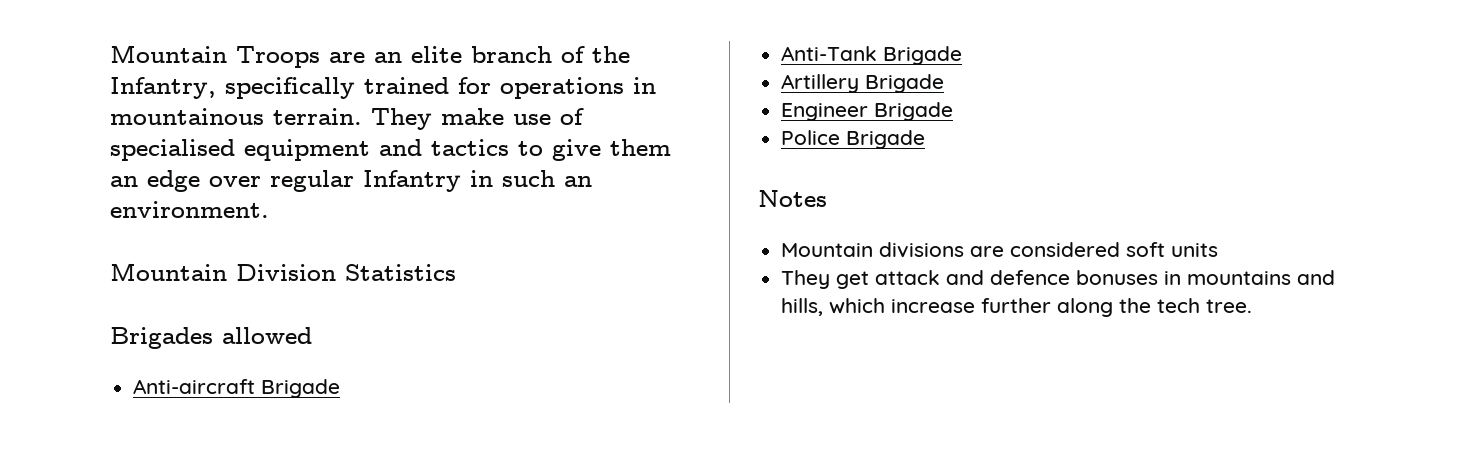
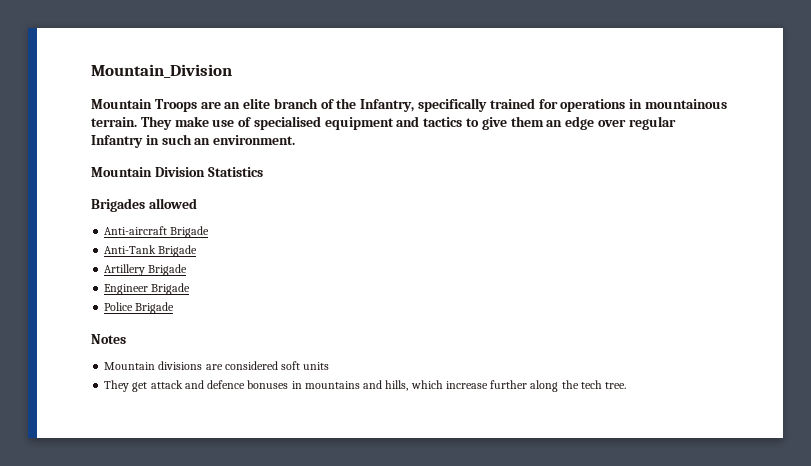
(110, 54) none -> [91,64,232,78] Mountain_Division //

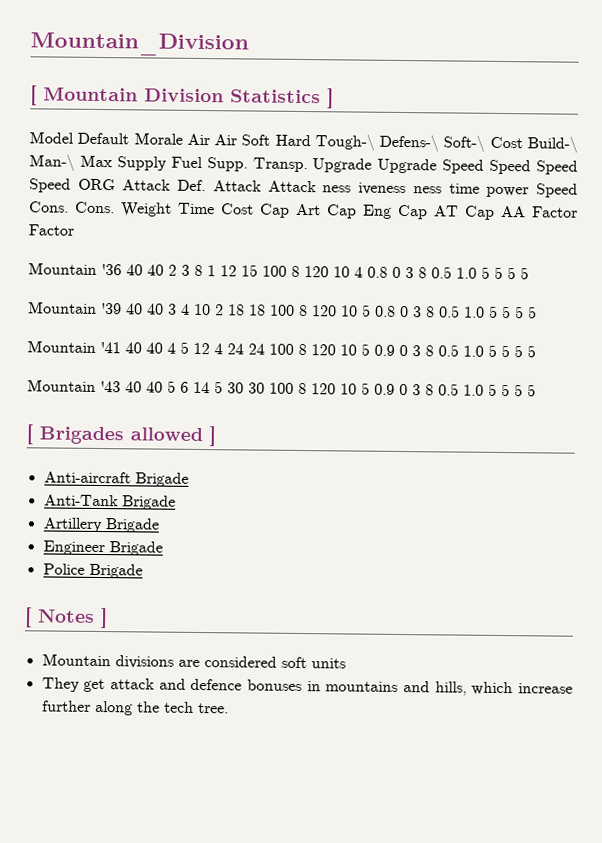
[91,98,727,112] [91,116,676,130] [91,134,296,148] [91,167,263,177] Mountain Troops are an elite branch of the Infantry, specifically trained for operations in mountainous terrain. They make use of specialised equipment and tactics to give them an edge over regular Infantry in such an environment. // Mountain Division Statistics // -> [30,85,334,109] [29,131,578,153] [29,154,578,175] [29,178,579,198] [29,201,578,220] [28,224,74,236] [28,262,529,280] [28,301,537,319] [27,340,536,358] [27,379,536,397] [26,424,33,445] [ Mountain Division Statistics ] // Model Default Morale Air Air Soft Hard Tough-\ Defens-\ Soft-\ Cost Build-\ Man-\ Max Supply Fuel Supp. Transp. Upgrade Upgrade Speed Speed Speed Speed ORG Attack Def. Attack Attack ness iveness ness time power Speed Cons. Cons. Weight Time Cost Cap Art Cap Eng Cap AT Cap AA Factor Factor // Mountain '36 40 40 2 3 8 1 12 15 100 8 120 10 4 0.8 0 3 8 0.5 1.0 5 5 5 5 // Mountain '39 40 40 3 4 10 2 18 18 100 8 120 10 5 0.8 0 3 8 0.5 1.0 5 5 5 5 // Mountain '41 40 40 4 5 12 4 24 24 100 8 120 10 5 0.9 0 3 8 0.5 1.0 5 5 5 5 // Mountain '43 40 40 5 6 14 5 30 30 100 8 120 10 5 0.9 0 3 8 0.5 1.0 5 5 5 5 // [
(197, 203) none -> [209,426,216,447] ]
(175, 308) none -> [24,607,32,628] [
(126, 339) none -> [100,608,108,629] ]

